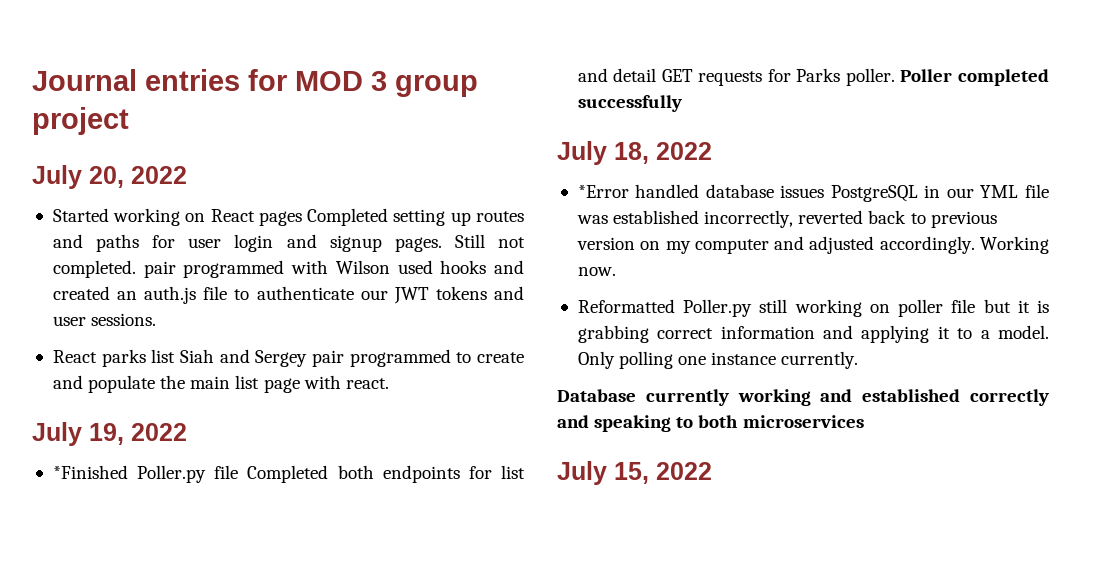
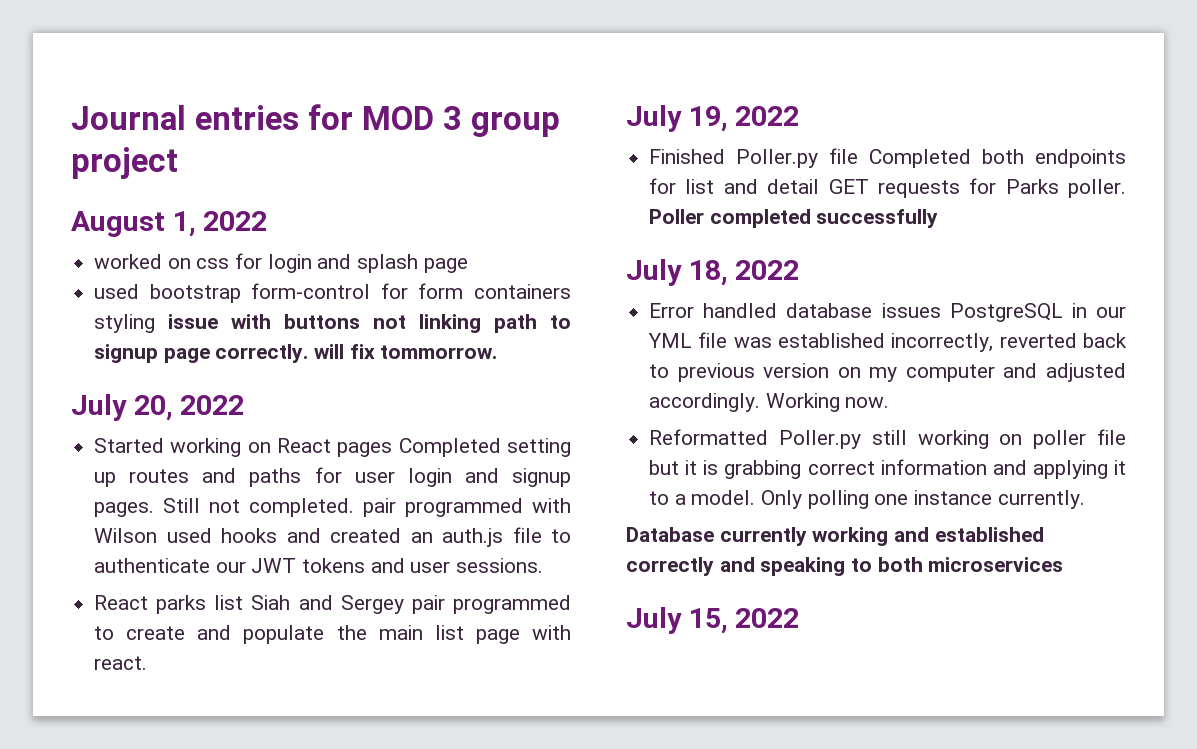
(129, 121) none -> [71,211,268,237] [94,253,468,273] [94,283,571,303] [94,314,571,333] [94,344,498,363] // August 1, 2022 // worked on css for login and splash page // used bootstrap form-control for form containers styling issue with buttons not linking path to signup page correctly. will fix tommorrow.
[52,465,128,479] *Finished -> [649,149,726,164] Finished
[577,185,629,198] *Error -> [649,303,695,318] Error

